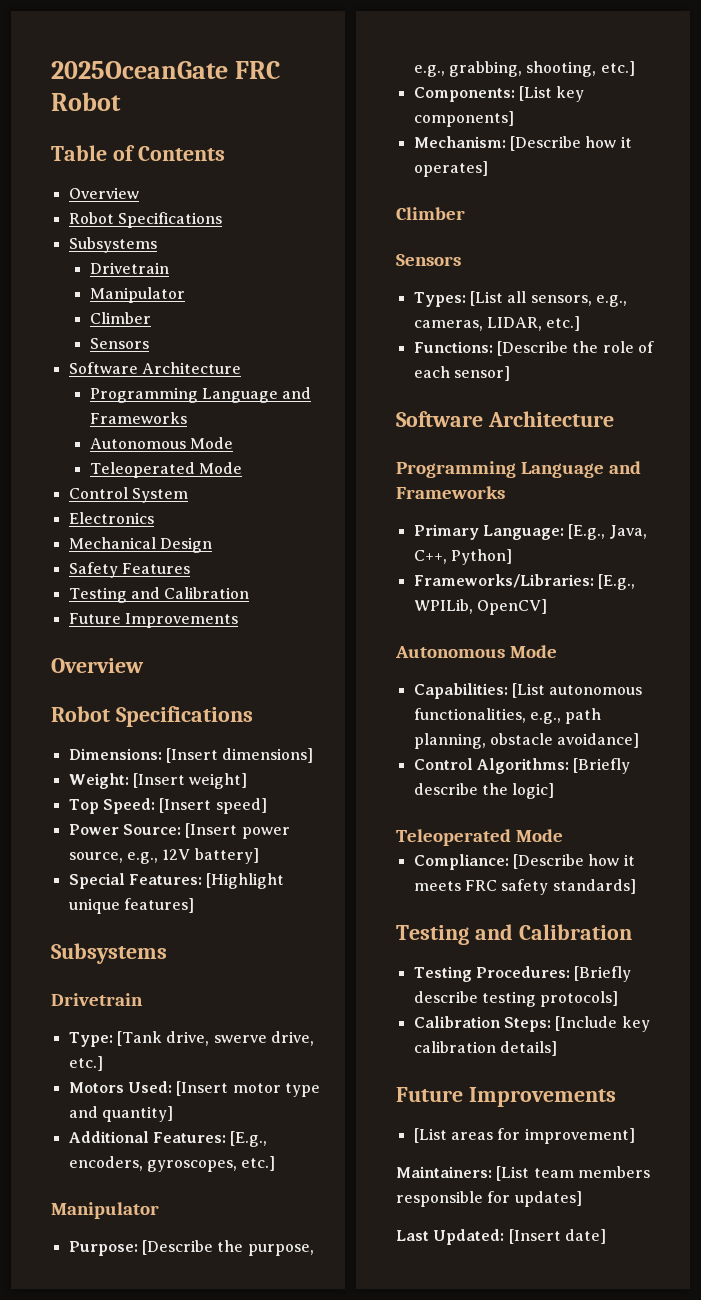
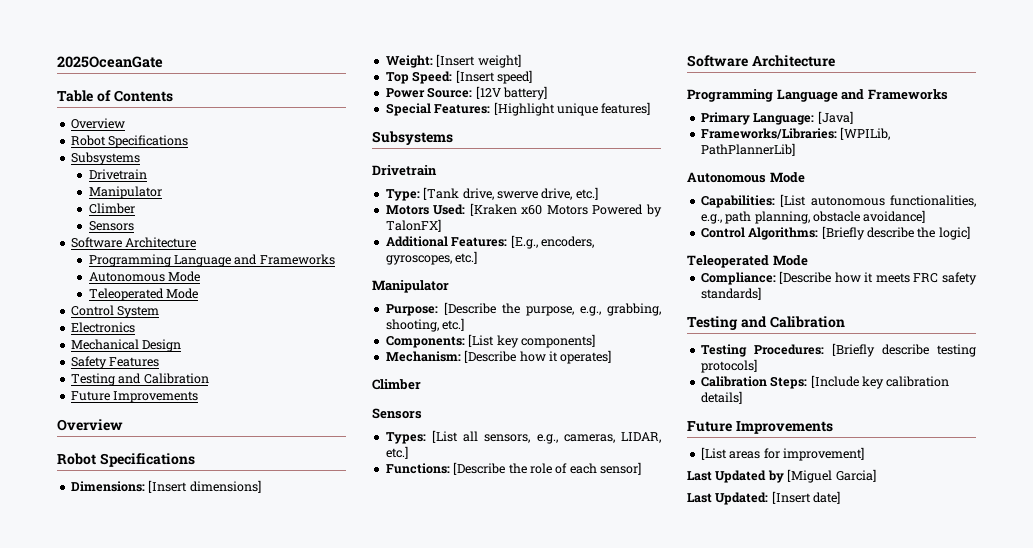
[234,61,280,79] [51,92,121,111] FRC Robot -> (163, 62) none
[185,823,290,839] [68,849,191,864] [Insert power source, e.g., 12V -> [475,86,501,99] [12V
[176,1081,320,1097] [68,1106,173,1122] [Insert motor type and quantity] -> [469,203,662,217] [385,219,441,232] [Kraken x60 Motors Powered by TalonFX]
[568,524,647,540] [413,549,512,565] [413,574,635,590] [413,599,547,615] [E.g., Java, C++, Python] // Frameworks/Libraries: [E.g., WPILib, OpenCV] -> [817,111,853,124] [700,127,891,140] [700,143,795,156] [Java] // Frameworks/Libraries: [WPILib, PathPlannerLib]
[396,1166,650,1181] [396,1191,582,1207] Maintainers: [List team members responsible for updates] -> [687,469,876,483] Last Updated by [Miguel Garcia]

